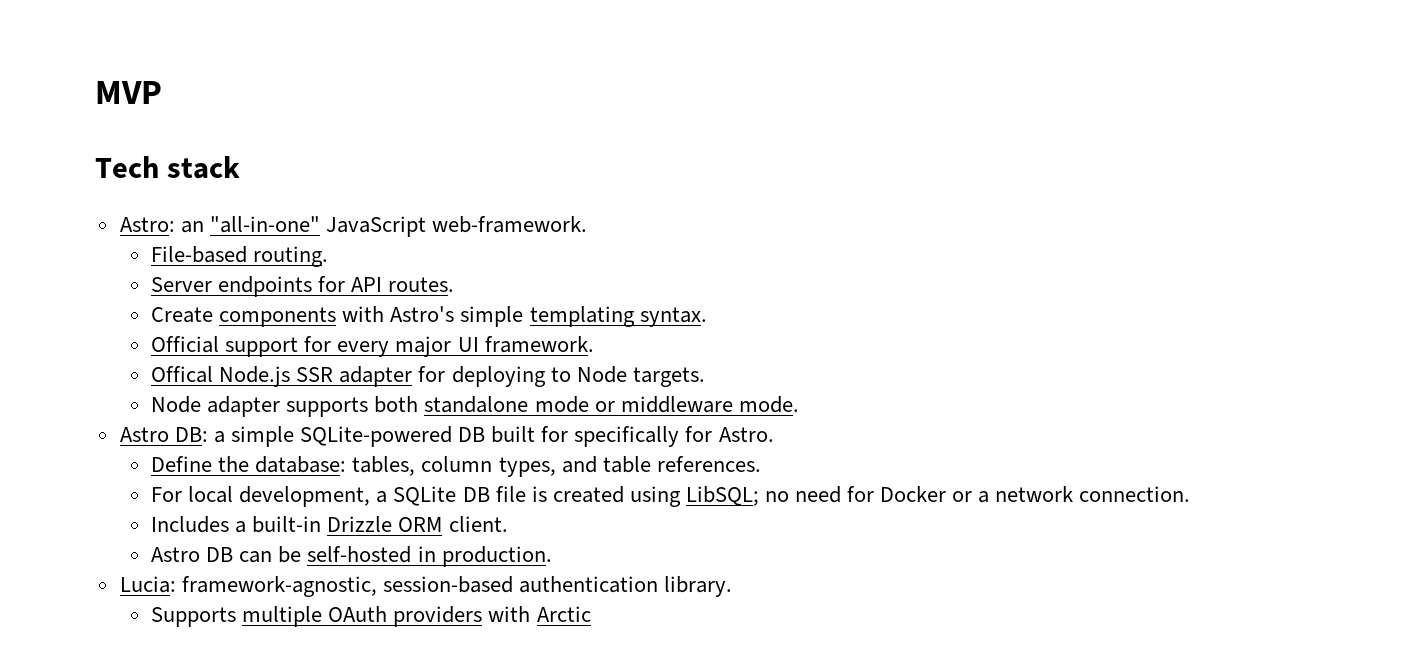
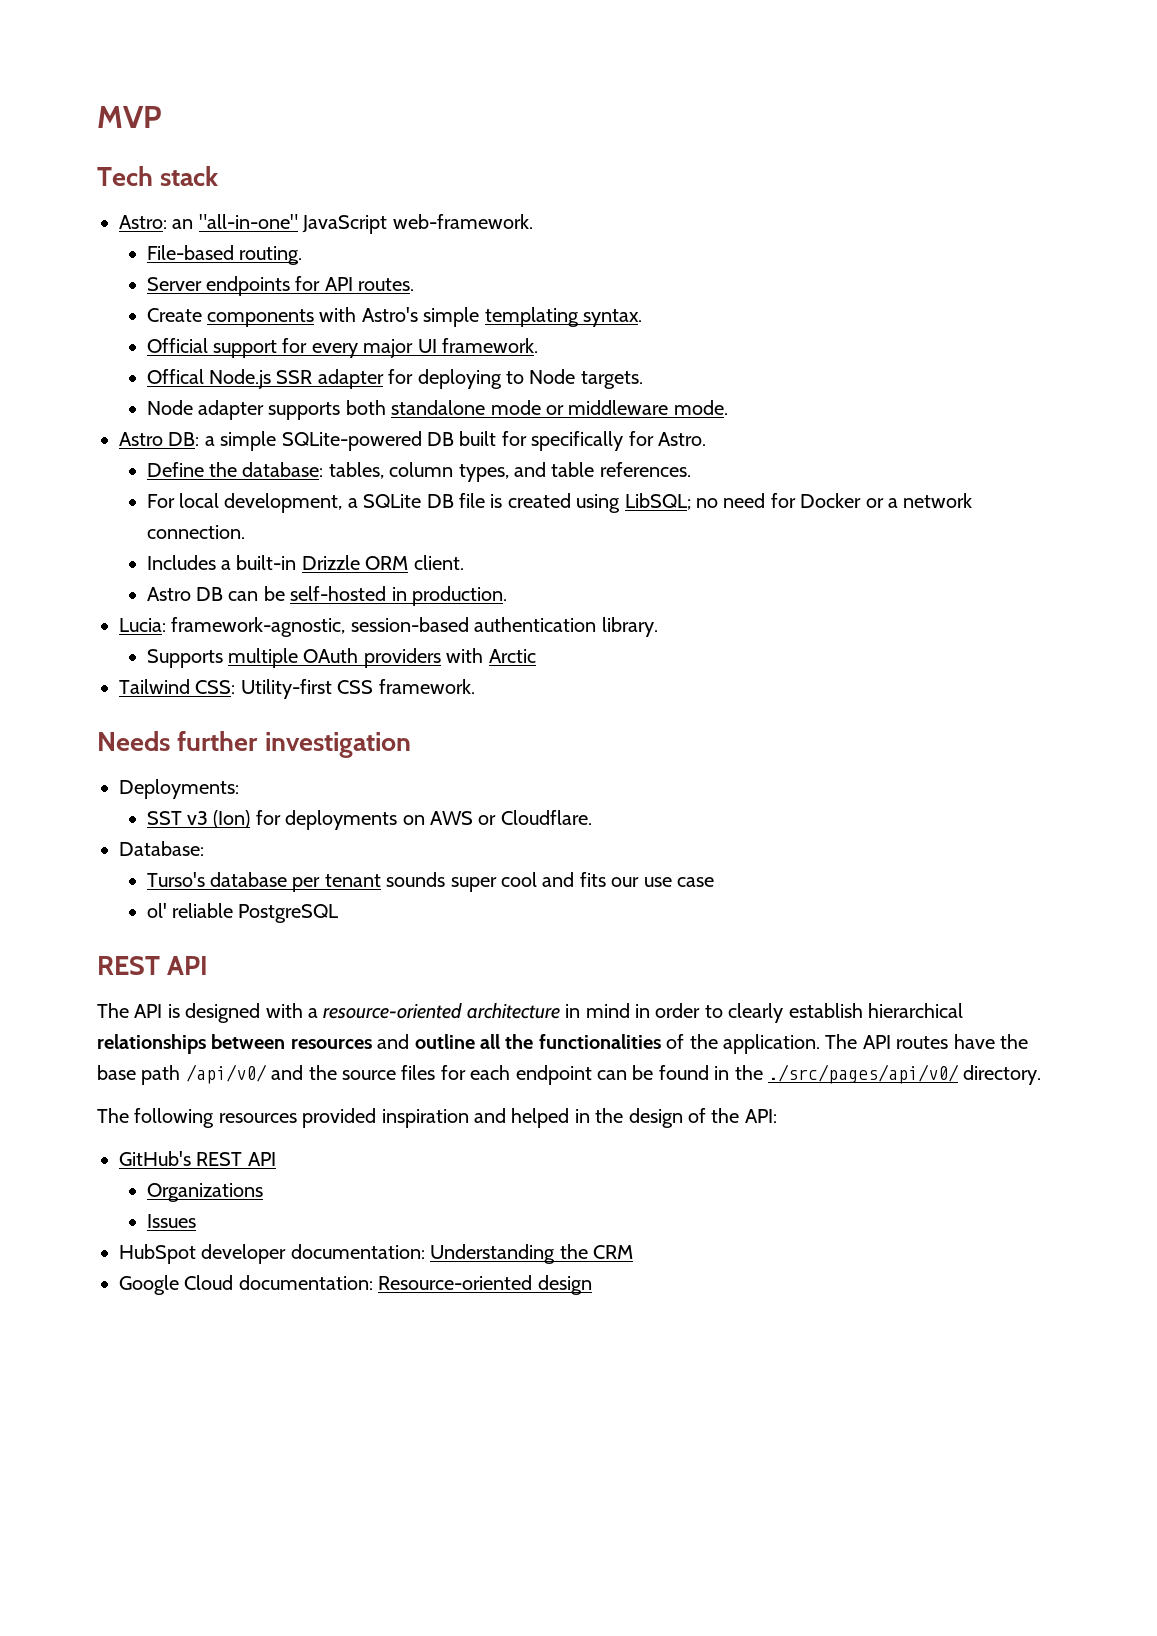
(591, 614) none -> [119,679,475,699] [97,731,411,758] [119,779,239,799] [146,810,592,830] [119,841,204,856] [146,872,714,892] [146,903,339,923] [97,956,209,975] [97,1003,963,1023] [97,1034,1028,1054] [97,1064,1042,1085] [97,1108,777,1128] [119,1151,276,1166] [146,1183,263,1202] [146,1214,196,1228] [119,1244,633,1264] [119,1275,592,1295] // Tailwind CSS: Utility-first CSS framework. // Needs further investigation // Deployments: // SST v3 (Ion) for deployments on AWS or Cloudflare. // Database: // Turso's database per tenant sounds super cool and fits our use case // ol' reliable PostgreSQL // REST API // The API is designed with a resource-oriented architecture in mind in order to clearly establish hierarchical relationships between resources and outline all the functionalities of the application. The API routes have the base path /api/v0/ and the source files for each endpoint can be found in the ./src/pages/api/v0/ directory. // The following resources provided inspiration and helped in the design of the API: // GitHub's REST API // Organizations // Issues // HubSpot developer documentation: Understanding the CRM // Google Cloud documentation: Resource-oriented design

